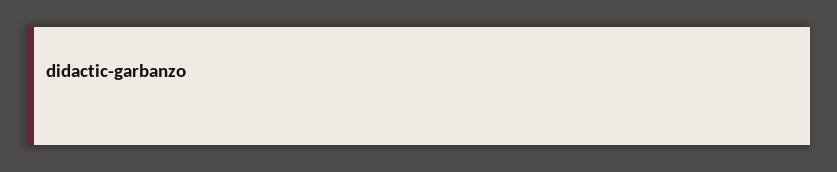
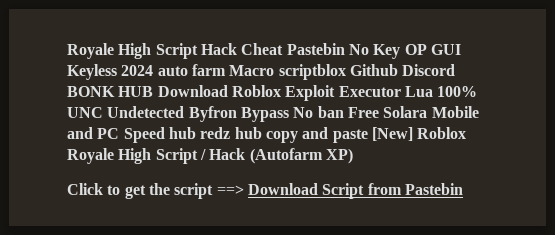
[46,64,186,80] didactic-garbanzo -> [67,43,461,59] [67,64,456,80] [67,85,478,101] [67,106,479,122] [67,127,467,143] [67,148,353,164] [67,183,463,199] Royale High Script Hack Cheat Pastebin No Key OP GUI Keyless 2024 auto farm Macro scriptblox Github Discord BONK HUB Download Roblox Exploit Executor Lua 100% UNC Undetected Byfron Bypass No ban Free Solara Mobile and PC Speed hub redz hub copy and paste [New] Roblox Royale High Script / Hack (Autofarm XP) // Click to get the script ==> Download Script from Pastebin

